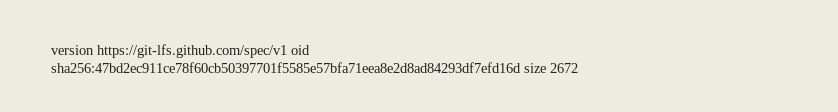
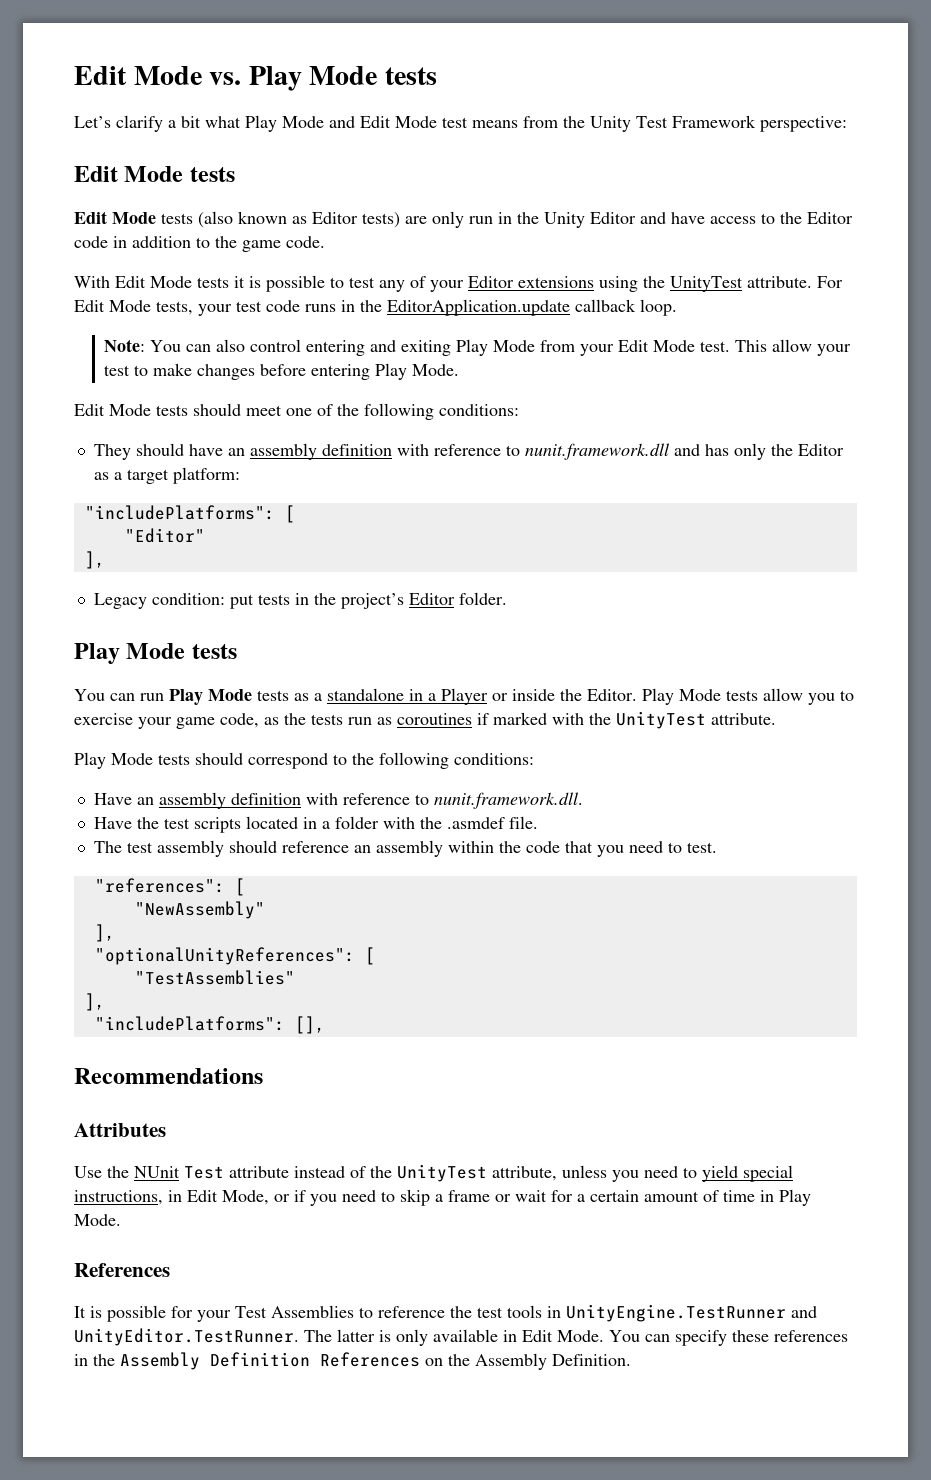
[51,44,310,58] [51,62,578,73] version https://git-lfs.github.com/spec/v1 oid sha256:47bd2ec911ce78f60cb50397701f5585e57bfa71eea8e2d8ad84293df7efd16d size 2672 -> [74,66,437,91] [74,115,847,132] [74,166,235,182] [74,211,853,228] [74,236,325,252] [74,275,843,292] [74,299,677,316] [104,339,852,356] [104,363,460,380] [74,403,519,420] [93,443,844,460] [93,467,240,484] [84,505,295,523] [124,528,205,543] [84,551,105,569] [93,592,507,609] [74,643,237,664] [74,688,854,705] [74,711,776,729] [74,752,534,769] [93,792,583,809] [93,816,538,833] [93,840,717,857] [94,878,245,896] [134,901,265,919] [94,924,115,942] [94,947,375,965] [134,970,295,985] [84,993,105,1011] [94,1016,325,1034] [74,1068,263,1084] [74,1123,166,1137] [74,1164,793,1182] [74,1189,811,1206] [74,1214,121,1226] [74,1263,170,1277] [74,1304,817,1322] [74,1328,848,1346] [74,1352,631,1370] Edit Mode vs. Play Mode tests // Let’s clarify a bit what Play Mode and Edit Mode test means from the Unity Test Framework perspective: // Edit Mode tests // Edit Mode tests (also known as Editor tests) are only run in the Unity Editor and have access to the Editor code in addition to the game code. // With Edit Mode tests it is possible to test any of your Editor extensions using the UnityTest attribute. For Edit Mode tests, your test code runs in the EditorApplication.update callback loop. // Note: You can also control entering and exiting Play Mode from your Edit Mode test. This allow your test to make changes before entering Play Mode. // Edit Mode tests should meet one of the following conditions: // They should have an assembly definition with reference to nunit.framework.dll and has only the Editor as a target platform: // "includePlatforms": [ // "Editor" // ], // Legacy condition: put tests in the project’s Editor folder. // Play Mode tests // You can run Play Mode tests as a standalone in a Player or inside the Editor. Play Mode tests allow you to exercise your game code, as the tests run as coroutines if marked with the UnityTest attribute. // Play Mode tests should correspond to the following conditions: // Have an assembly definition with reference to nunit.framework.dll. // Have the test scripts located in a folder with the .asmdef file. // The test assembly should reference an assembly within the code that you need to test. // "references": [ // "NewAssembly" // ], // "optionalUnityReferences": [ // "TestAssemblies" // ], // "includePlatforms": [], // Recommendations // Attributes // Use the NUnit Test attribute instead of the UnityTest attribute, unless you need to yield special instructions, in Edit Mode, or if you need to skip a frame or wait for a certain amount of time in Play Mode. // References // It is possible for your Test Assemblies to reference the test tools in UnityEngine.TestRunner and UnityEditor.TestRunner. The latter is only available in Edit Mode. You can specify these references in the Assembly Definition References on the Assembly Definition.

